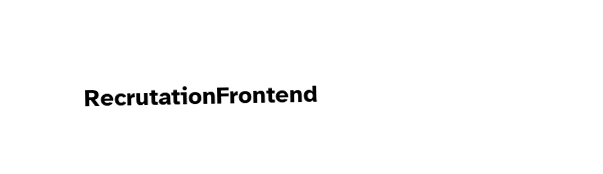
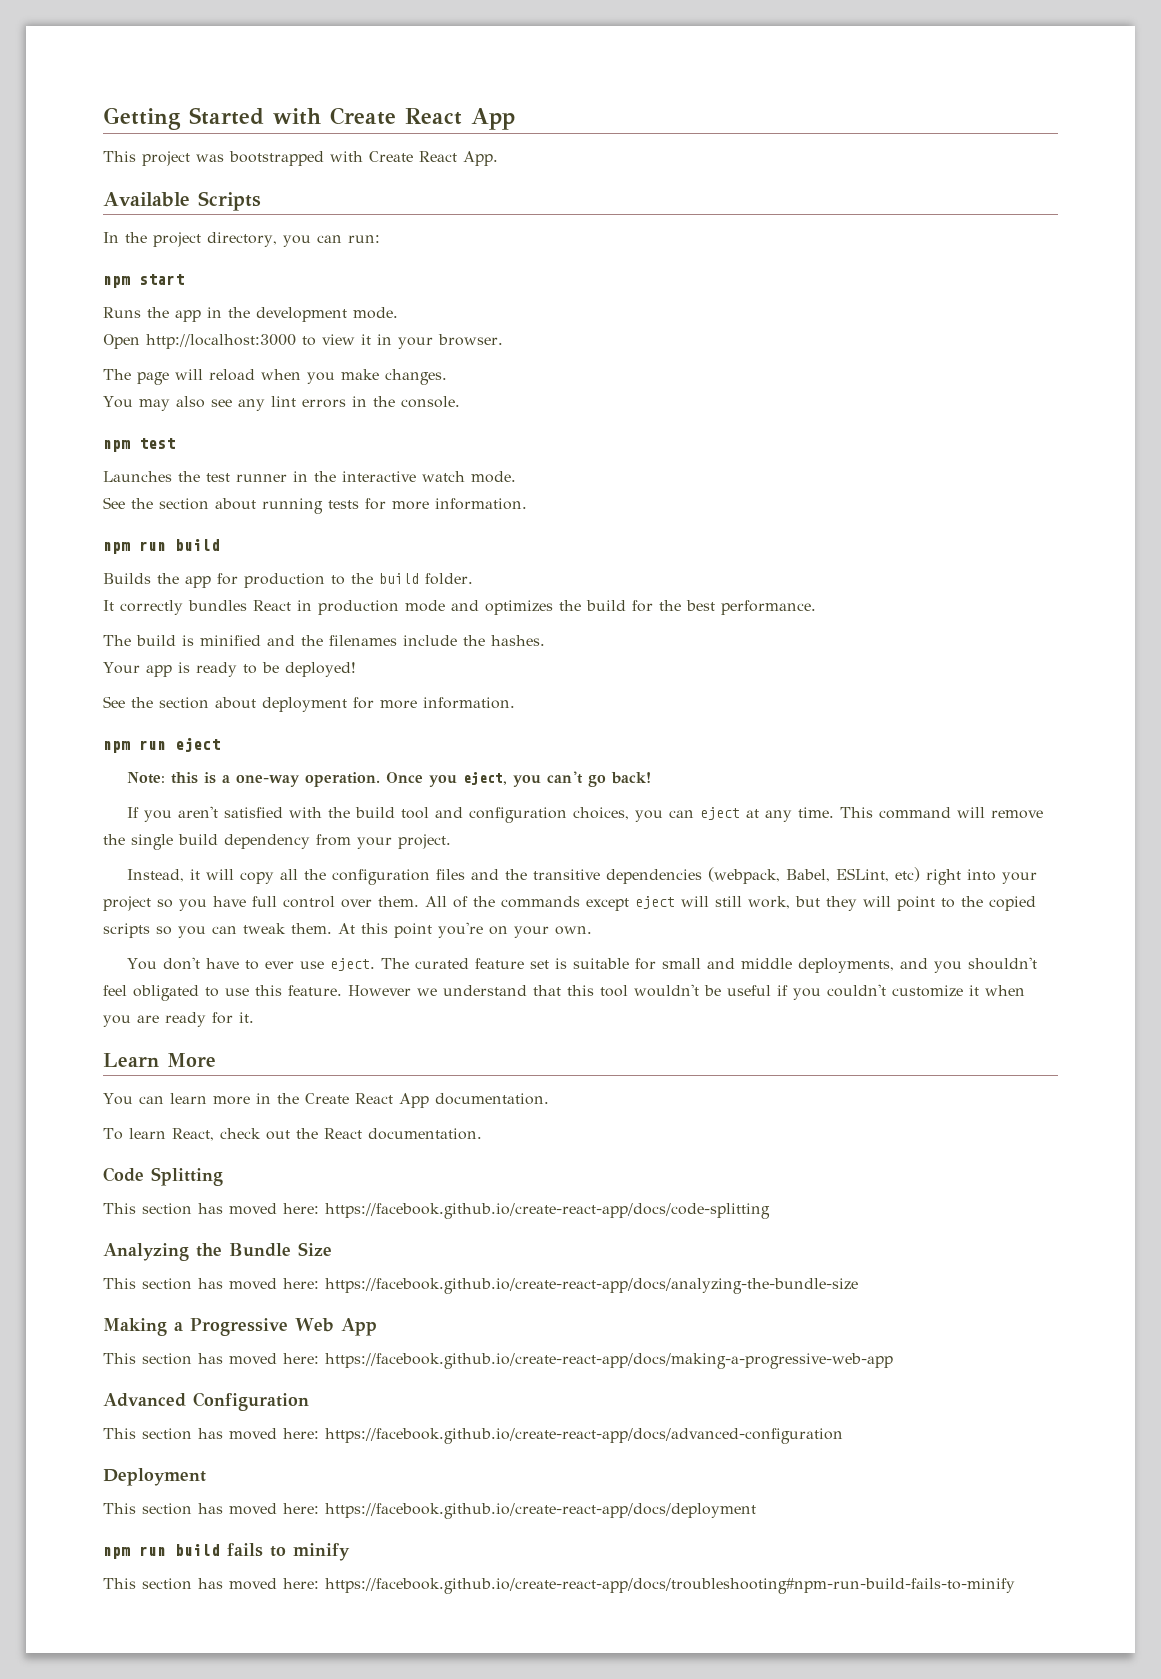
[83,83,318,107] RecrutationFrontend -> [103,107,515,130] [103,151,498,166] [103,191,261,211] [103,232,380,247] [103,274,184,288] [103,307,398,322] [103,334,503,349] [103,369,447,385] [103,396,460,411] [103,438,175,452] [103,471,516,483] [103,497,527,514] [103,539,220,554] [103,573,473,588] [103,600,816,615] [103,635,545,646] [103,662,356,677] [103,696,515,712] [103,737,220,753] [127,771,652,787] [127,806,1044,823] [103,834,451,850] [127,867,1038,885] [103,896,1036,911] [103,922,592,938] [127,957,1038,973] [103,984,1025,1001] [103,1012,254,1027] [103,1053,216,1067] [103,1093,549,1108] [103,1128,482,1141] [103,1167,223,1186] [103,1203,770,1219] [103,1242,332,1261] [103,1278,858,1294] [103,1318,377,1336] [103,1353,893,1369] [103,1392,309,1411] [103,1428,843,1444] [103,1468,206,1486] [103,1503,756,1519] [103,1543,350,1561] [103,1578,1015,1594] Getting Started with Create React App // This project was bootstrapped with Create React App. // Available Scripts // In the project directory, you can run: // npm start // Runs the app in the development mode. // Open http://localhost:3000 to view it in your browser. // The page will reload when you make changes. // You may also see any lint errors in the console. // npm test // Launches the test runner in the interactive watch mode. // See the section about running tests for more information. // npm run build // Builds the app for production to the build folder. // It correctly bundles React in production mode and optimizes the build for the best performance. // The build is minified and the filenames include the hashes. // Your app is ready to be deployed! // See the section about deployment for more information. // npm run eject // Note: this is a one-way operation. Once you eject, you can't go back! // If you aren't satisfied with the build tool and configuration choices, you can eject at any time. This command will remove the single build dependency from your project. // Instead, it will copy all the configuration files and the transitive dependencies (webpack, Babel, ESLint, etc) right into your project so you have full control over them. All of the commands except eject will still work, but they will point to the copied scripts so you can tweak them. At this point you're on your own. // You don't have to ever use eject. The curated feature set is suitable for small and middle deployments, and you shouldn't feel obligated to use this feature. However we understand that this tool wouldn't be useful if you couldn't customize it when you are ready for it. // Learn More // You can learn more in the Create React App documentation. // To learn React, check out the React documentation. // Code Splitting // This section has moved here: https://facebook.github.io/create-react-app/docs/code-splitting // Analyzing the Bundle Size // This section has moved here: https://facebook.github.io/create-react-app/docs/analyzing-the-bundle-size // Making a Progressive Web App // This section has moved here: https://facebook.github.io/create-react-app/docs/making-a-progressive-web-app // Advanced Configuration // This section has moved here: https://facebook.github.io/create-react-app/docs/advanced-configuration // Deployment // This section has moved here: https://facebook.github.io/create-react-app/docs/deployment // npm run build fails to minify // This section has moved here: https://facebook.github.io/create-react-app/docs/troubleshooting#npm-run-build-fails-to-minify

